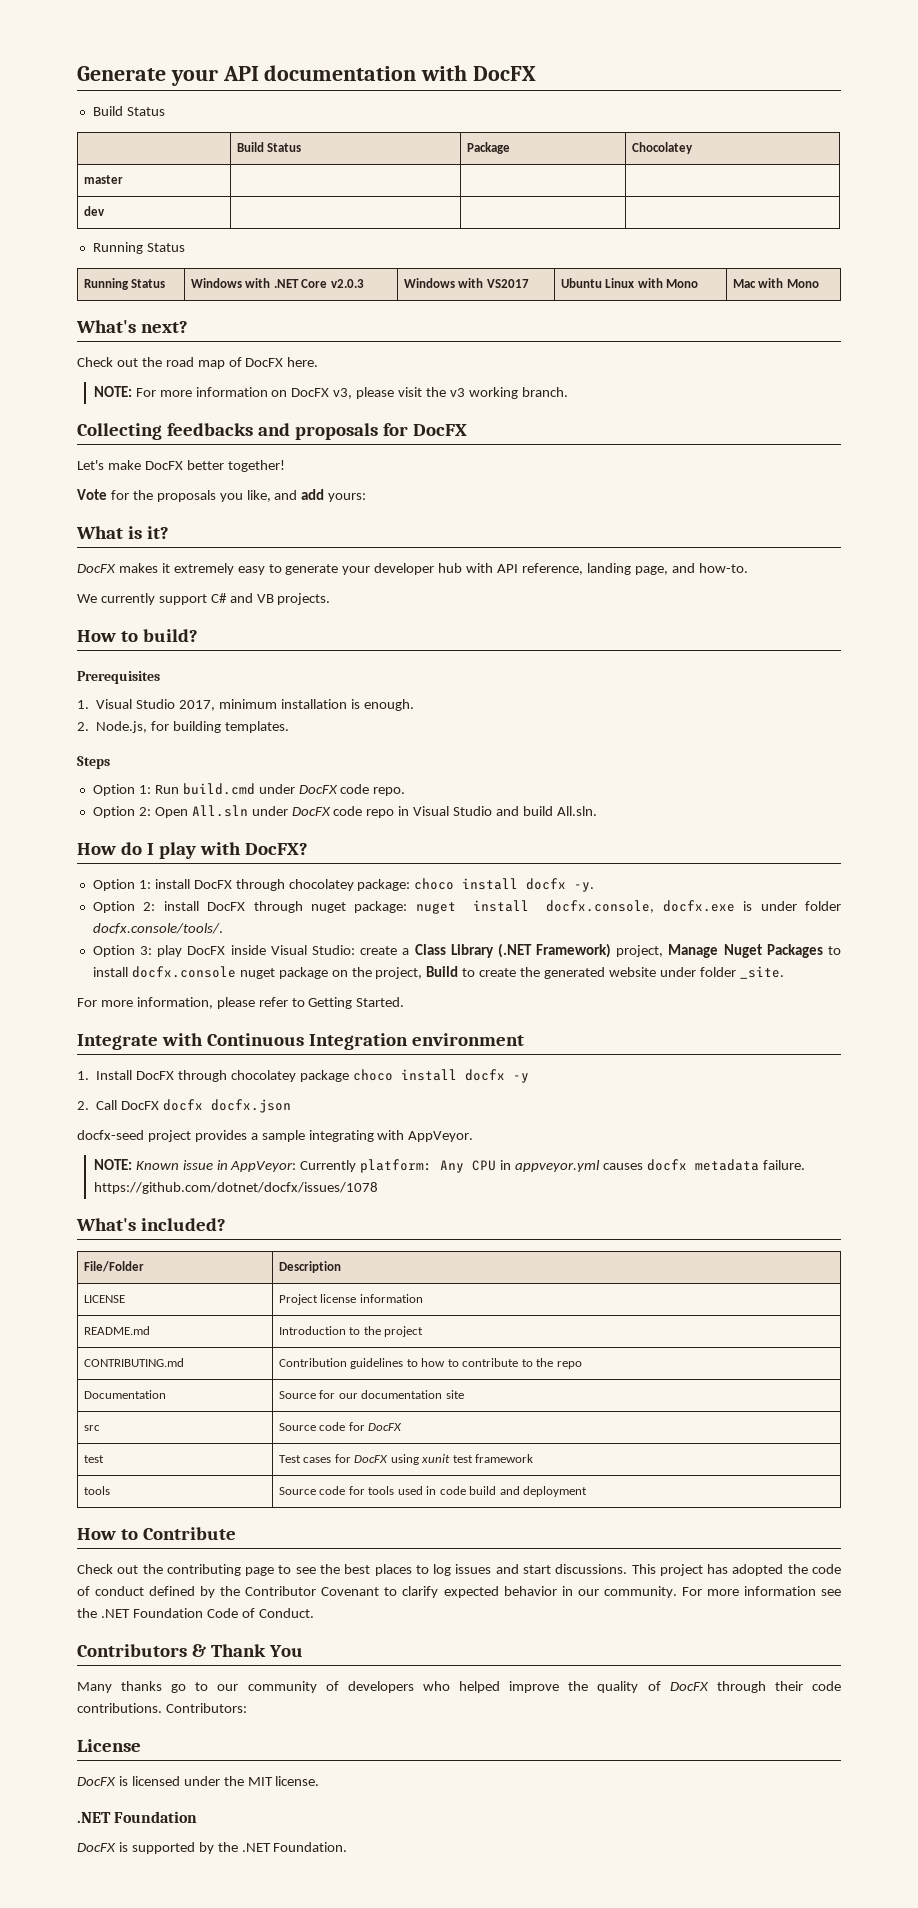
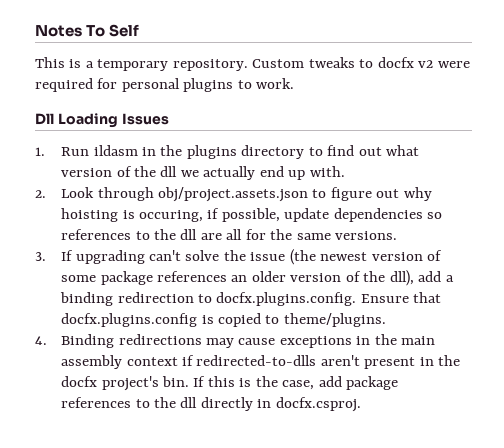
[77,65,537,86] [92,106,165,116] [236,142,302,152] [466,142,510,154] [631,142,693,154] [83,175,123,184] [83,206,105,216] [92,242,185,254] [83,278,166,290] [190,278,364,288] [403,278,529,288] [560,278,699,288] [732,278,819,288] [76,320,188,333] [77,357,319,369] [93,386,568,399] [77,423,467,440] [77,460,285,472] [77,489,367,502] [76,526,169,539] [77,563,748,575] [77,593,331,605] [77,629,198,642] [77,671,160,684] [77,699,414,711] [77,721,289,733] [77,756,110,769] [92,783,406,796] [92,805,597,818] [77,842,308,859] [92,878,595,892] [92,900,841,914] [92,923,223,934] [92,943,841,958] [92,966,784,979] [77,997,405,1009] [77,1033,524,1050] [77,1069,529,1083] [77,1099,292,1113] [77,1130,474,1142] [93,1159,805,1173] [93,1182,378,1194] [76,1218,226,1231] [83,1261,144,1272] [278,1261,341,1273] [83,1295,125,1303] [278,1294,423,1305] [83,1326,150,1335] [278,1326,424,1337] [83,1358,184,1367] [278,1358,582,1369] [83,1390,166,1399] [278,1390,464,1399] [83,1425,100,1431] [278,1422,403,1431] [83,1455,104,1463] [278,1454,534,1465] [83,1486,110,1495] [278,1486,588,1497] [77,1527,236,1540] [77,1564,842,1576] [77,1586,841,1598] [77,1608,314,1618] [77,1644,303,1657] [77,1681,842,1693] [77,1703,247,1713] [77,1739,141,1752] [77,1776,320,1786] [77,1811,198,1823] [77,1842,348,1854] Generate your API documentation with DocFX // Build Status // | Build Status | Package | Chocolatey // master | | | // dev | | | // Running Status // Running Status | Windows with .NET Core v2.0.3 | Windows with VS2017 | Ubuntu Linux with Mono | Mac with Mono // What's next? // Check out the road map of DocFX here. // NOTE: For more information on DocFX v3, please visit the v3 working branch. // Collecting feedbacks and proposals for DocFX // Let's make DocFX better together! // Vote for the proposals you like, and add yours: // What is it? // DocFX makes it extremely easy to generate your developer hub with API reference, landing page, and how-to. // We currently support C# and VB projects. // How to build? // Prerequisites // 1. Visual Studio 2017, minimum installation is enough. // 2. Node.js, for building templates. // Steps // Option 1: Run build.cmd under DocFX code repo. // Option 2: Open All.sln under DocFX code repo in Visual Studio and build All.sln. // How do I play with DocFX? // Option 1: install DocFX through chocolatey package: choco install docfx -y. // Option 2: install DocFX through nuget package: nuget install docfx.console, docfx.exe is under folder docfx.console/tools/. // Option 3: play DocFX inside Visual Studio: create a Class Library (.NET Framework) project, Manage Nuget Packages to install docfx.console nuget package on the project, Build to create the generated website under folder _site. // For more information, please refer to Getting Started. // Integrate with Continuous Integration environment // 1. Install DocFX through chocolatey package choco install docfx -y // 2. Call DocFX docfx docfx.json // docfx-seed project provides a sample integrating with AppVeyor. // NOTE: Known issue in AppVeyor: Currently platform: Any CPU in appveyor.yml causes docfx metadata failure. https://github.com/dotnet/docfx/issues/1078 // What's included? // File/Folder | Description // LICENSE | Project license information // README.md | Introduction to the project // CONTRIBUTING.md | Contribution guidelines to how to contribute to the repo // Documentation | Source for our documentation site // src | Source code for DocFX // test | Test cases for DocFX using xunit test framework // tools | Source code for tools used in code build and deployment // How to Contribute // Check out the contributing page to see the best places to log issues and start discussions. This project has adopted the code of conduct defined by the Contributor Covenant to clarify expected behavior in our community. For more information see the .NET Foundation Code of Conduct. // Contributors & Thank You // Many thanks go to our community of developers who helped improve the quality of DocFX through their code contributions. Contributors: // License // DocFX is licensed under the MIT license. // .NET Foundation // DocFX is supported by the .NET Foundation. -> [35,24,140,37] [35,57,470,71] [35,78,295,92] [35,113,169,128] [35,145,420,159] [61,166,345,180] [35,187,432,202] [61,208,443,222] [61,229,398,240] [35,249,443,265] [61,270,454,286] [60,292,442,306] [61,313,386,327] [35,334,436,348] [61,355,461,369] [61,376,399,391] [61,397,361,412] Notes To Self // This is a temporary repository. Custom tweaks to docfx v2 were required for personal plugins to work. // Dll Loading Issues // 1. Run ildasm in the plugins directory to find out what version of the dll we actually end up with. // 2. Look through obj/project.assets.json to figure out why hoisting is occuring, if possible, update dependencies so references to the dll are all for the same versions. // 3. If upgrading can't solve the issue (the newest version of some package references an older version of the dll), add a binding redirection to docfx.plugins.config. Ensure that docfx.plugins.config is copied to theme/plugins. // 4. Binding redirections may cause exceptions in the main assembly context if redirected-to-dlls aren't present in the docfx project's bin. If this is the case, add package references to the dll directly in docfx.csproj.

